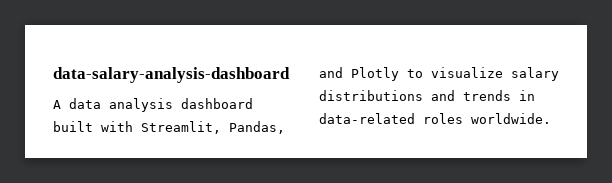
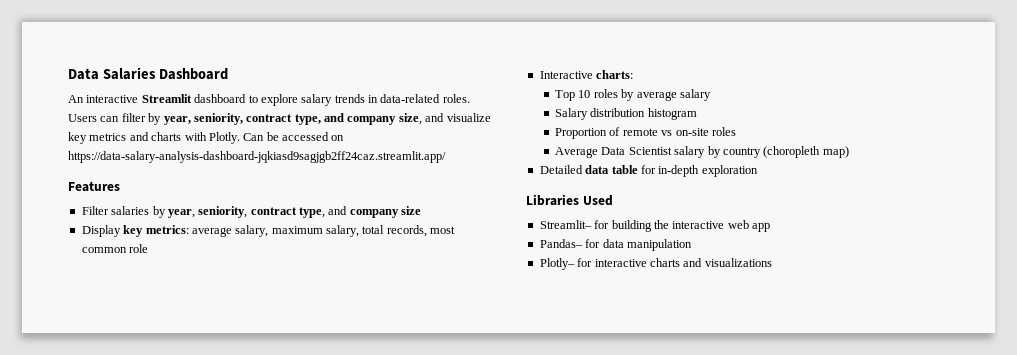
[53,67,290,83] [53,98,253,112] [53,121,285,134] [319,67,559,81] [319,90,535,101] [319,113,551,124] data-salary-analysis-dashboard // A data analysis dashboard built with Streamlit, Pandas, and Plotly to visualize salary distributions and trends in data-related roles worldwide. -> [68,67,228,80] [68,94,470,106] [68,113,491,125] [68,132,345,144] [68,151,446,163] [68,181,120,192] [81,206,422,218] [81,225,456,237] [81,244,149,253] [539,70,634,79] [555,89,711,101] [555,108,697,120] [555,127,736,139] [555,146,849,158] [539,165,758,177] [526,194,613,206] [539,220,770,232] [539,239,692,251] [539,258,772,270] Data Salaries Dashboard // An interactive Streamlit dashboard to explore salary trends in data-related roles. Users can filter by year, seniority, contract type, and company size, and visualize key metrics and charts with Plotly. Can be accessed on https://data-salary-analysis-dashboard-jqkiasd9sagjgb2ff24caz.streamlit.app/ // Features // Filter salaries by year, seniority, contract type, and company size // Display key metrics: average salary, maximum salary, total records, most common role // Interactive charts: // Top 10 roles by average salary // Salary distribution histogram // Proportion of remote vs on-site roles // Average Data Scientist salary by country (choropleth map) // Detailed data table for in-depth exploration // Libraries Used // Streamlit– for building the interactive web app // Pandas– for data manipulation // Plotly– for interactive charts and visualizations

